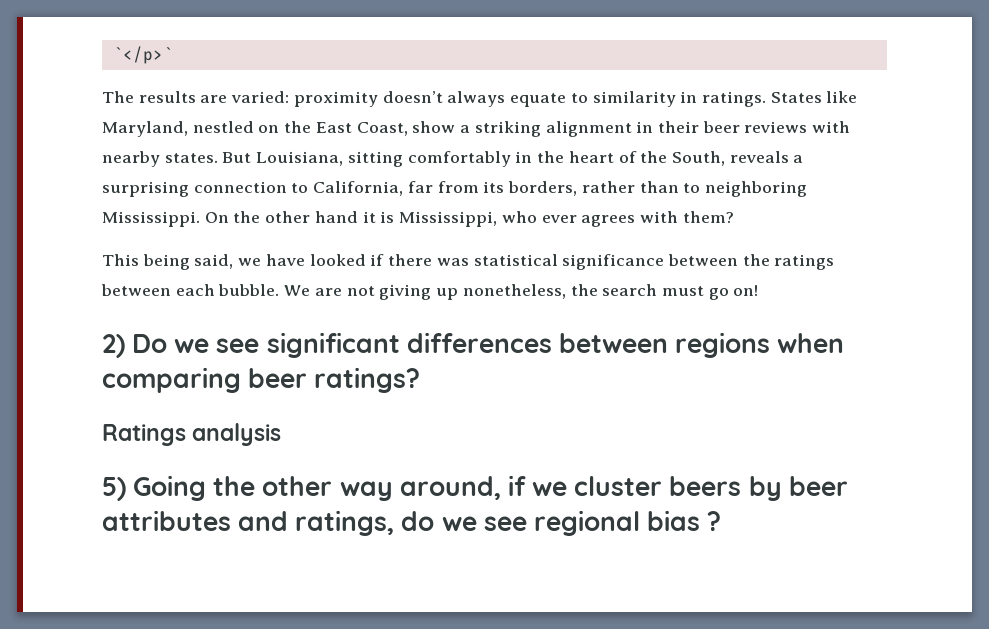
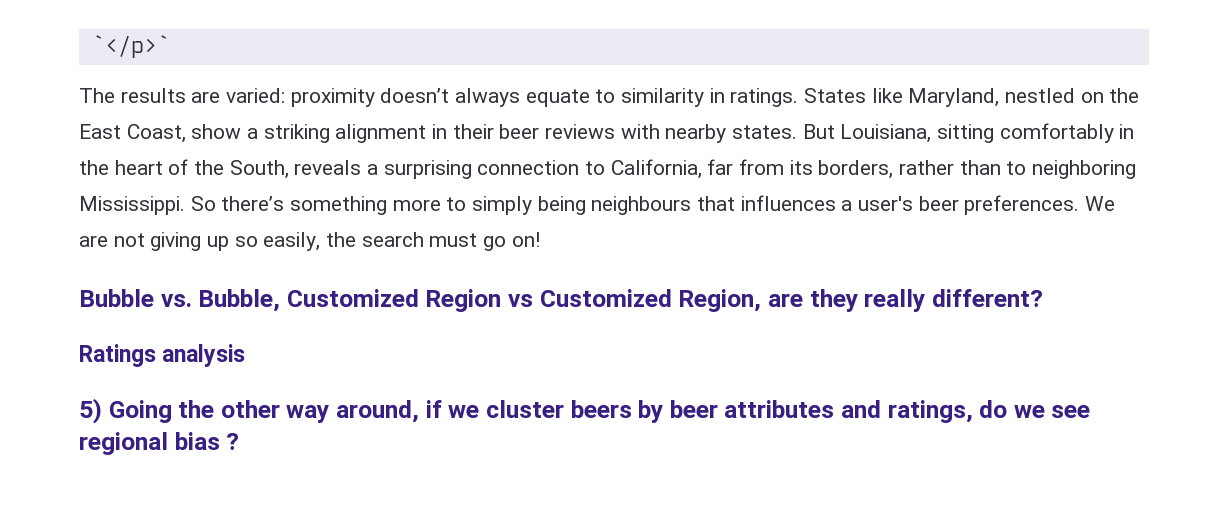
[204,211,734,227] [102,254,835,270] [101,284,280,296] On the other hand it is Mississippi, who ever agrees with them? // This being said, we have looked if there was statistical significance between the ratings between each bubble. -> [190,195,1080,215] So there’s something more to simply being neighbours that influences a user's beer preferences.
[462,284,566,299] nonetheless, -> [234,232,321,251] so easily,
[102,332,845,358] [102,367,421,393] 2) Do we see significant differences between regions when comparing beer ratings? -> [79,289,1043,312] Bubble vs. Bubble, Customized Region vs Customized Region, are they really different?

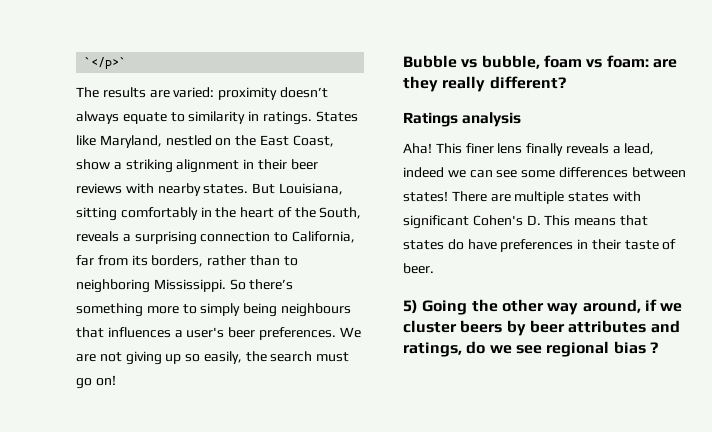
[160,289,762,312] vs. Bubble, Customized Region vs Customized Region, -> [461,55,649,69] vs bubble, foam vs foam:
(246, 355) none -> [403,143,655,156] [403,167,686,178] [403,191,641,204] [403,215,648,229] [403,239,677,252] [403,263,434,274] // Aha! This finer lens finally reveals a lead, indeed we can see some differences between states! There are multiple states with significant Cohen's D. This means that states do have preferences in their taste of beer.

